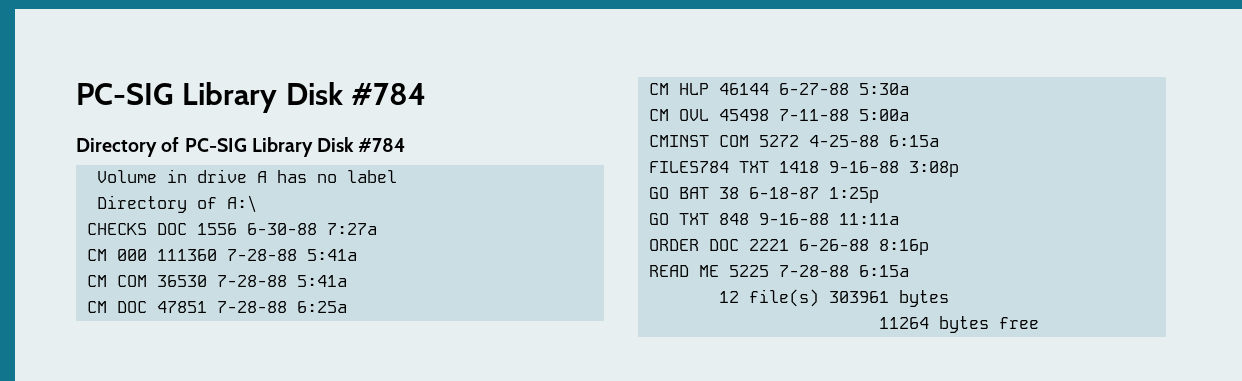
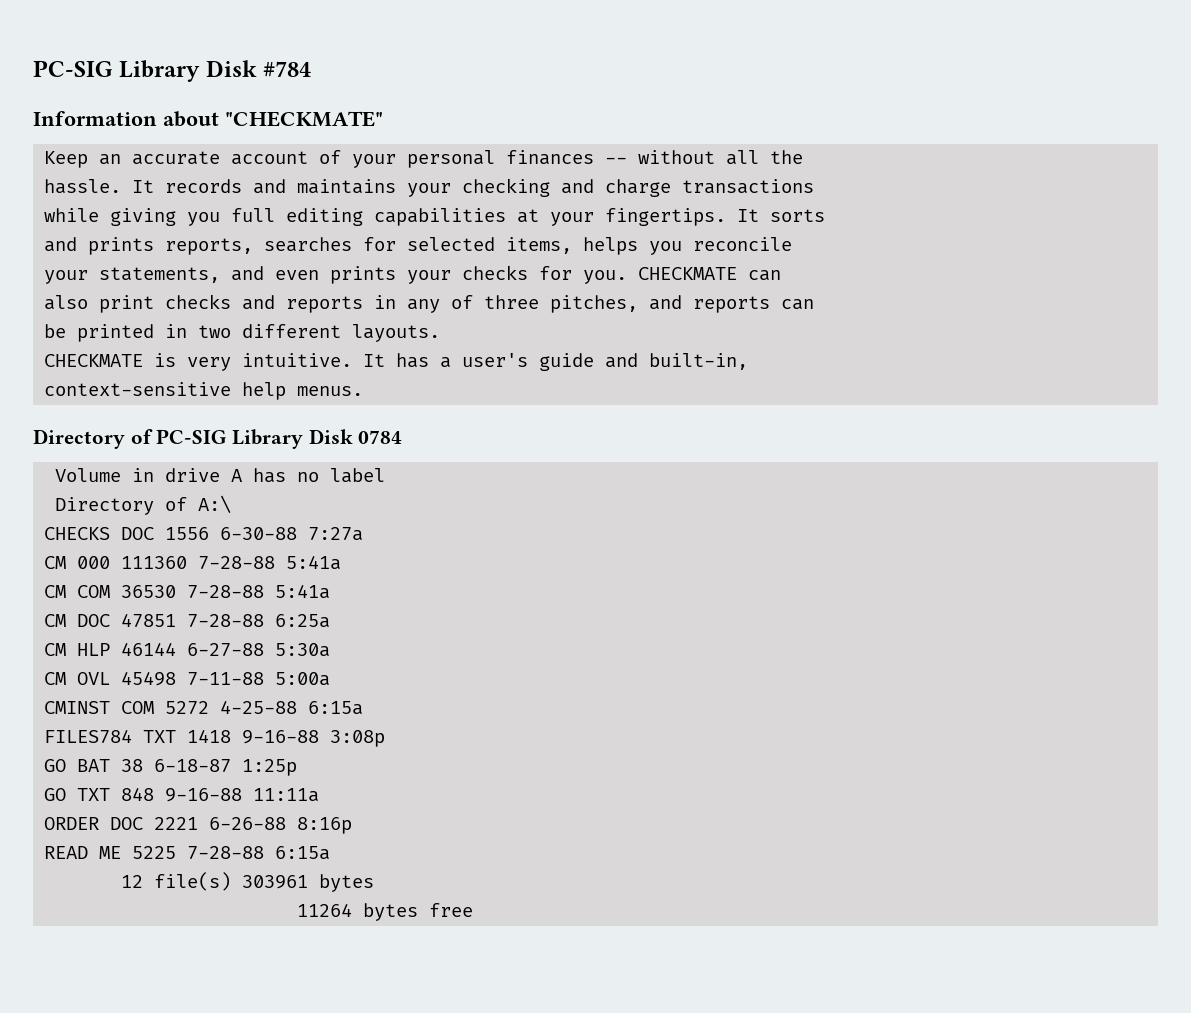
[76,82,427,113] PC-SIG Library Disk #784 -> [33,60,312,82] [33,111,383,127] [44,150,804,168] [44,178,815,197] [44,208,826,226] [44,237,793,255] [44,265,782,284] [44,294,815,313] [44,324,441,342] [44,353,749,371] [44,382,364,400] PC-SIG Library Disk #784 // Information about "CHECKMATE" // Keep an accurate account of your personal finances -- without all the // hassle. It records and maintains your checking and charge transactions // while giving you full editing capabilities at your fingertips. It sorts // and prints reports, searches for selected items, helps you reconcile // your statements, and even prints your checks for you. CHECKMATE can // also print checks and reports in any of three pitches, and reports can // be printed in two different layouts. // CHECKMATE is very intuitive. It has a user's guide and built-in, // context-sensitive help menus.
[358,138,406,152] #784 -> [358,430,403,444] 0784

